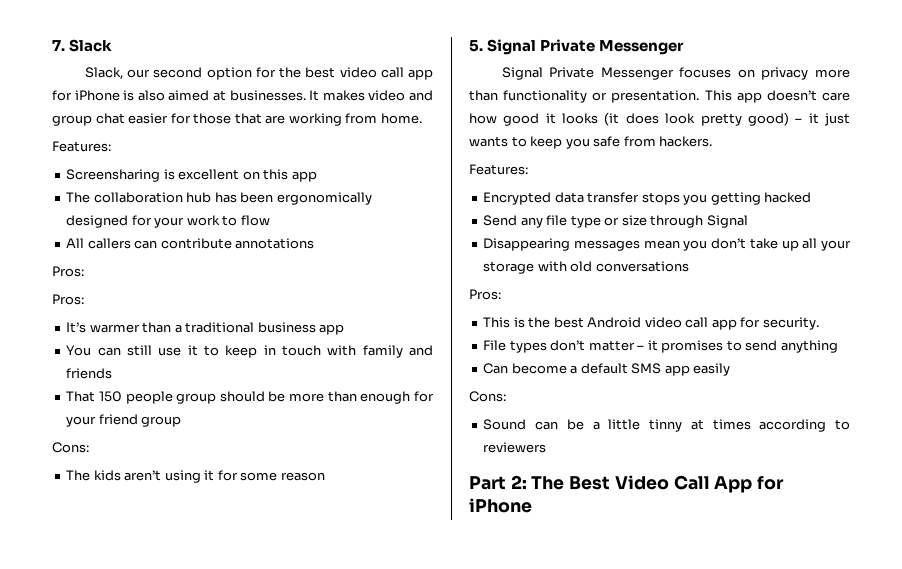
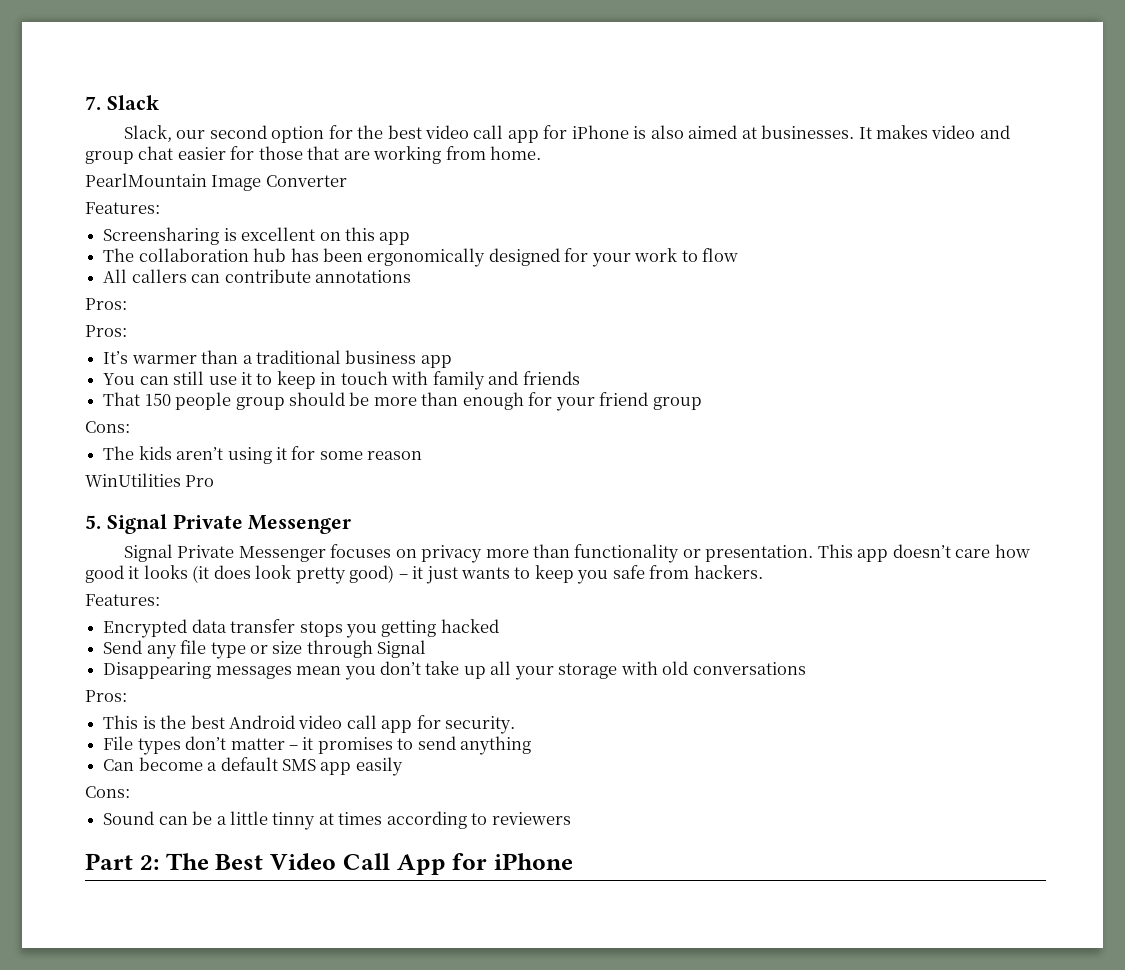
(422, 118) none -> [85,173,347,191] // PearlMountain Image Converter
(325, 476) none -> [85,473,215,487] // WinUtilities Pro

